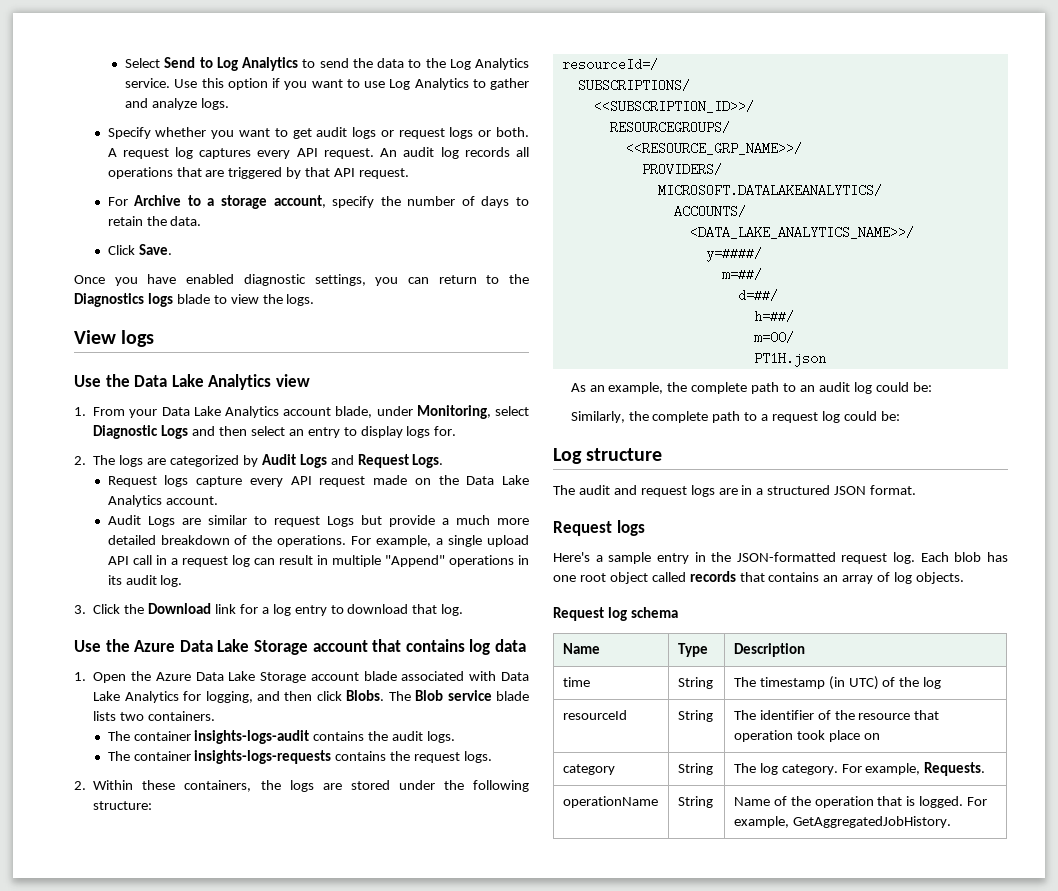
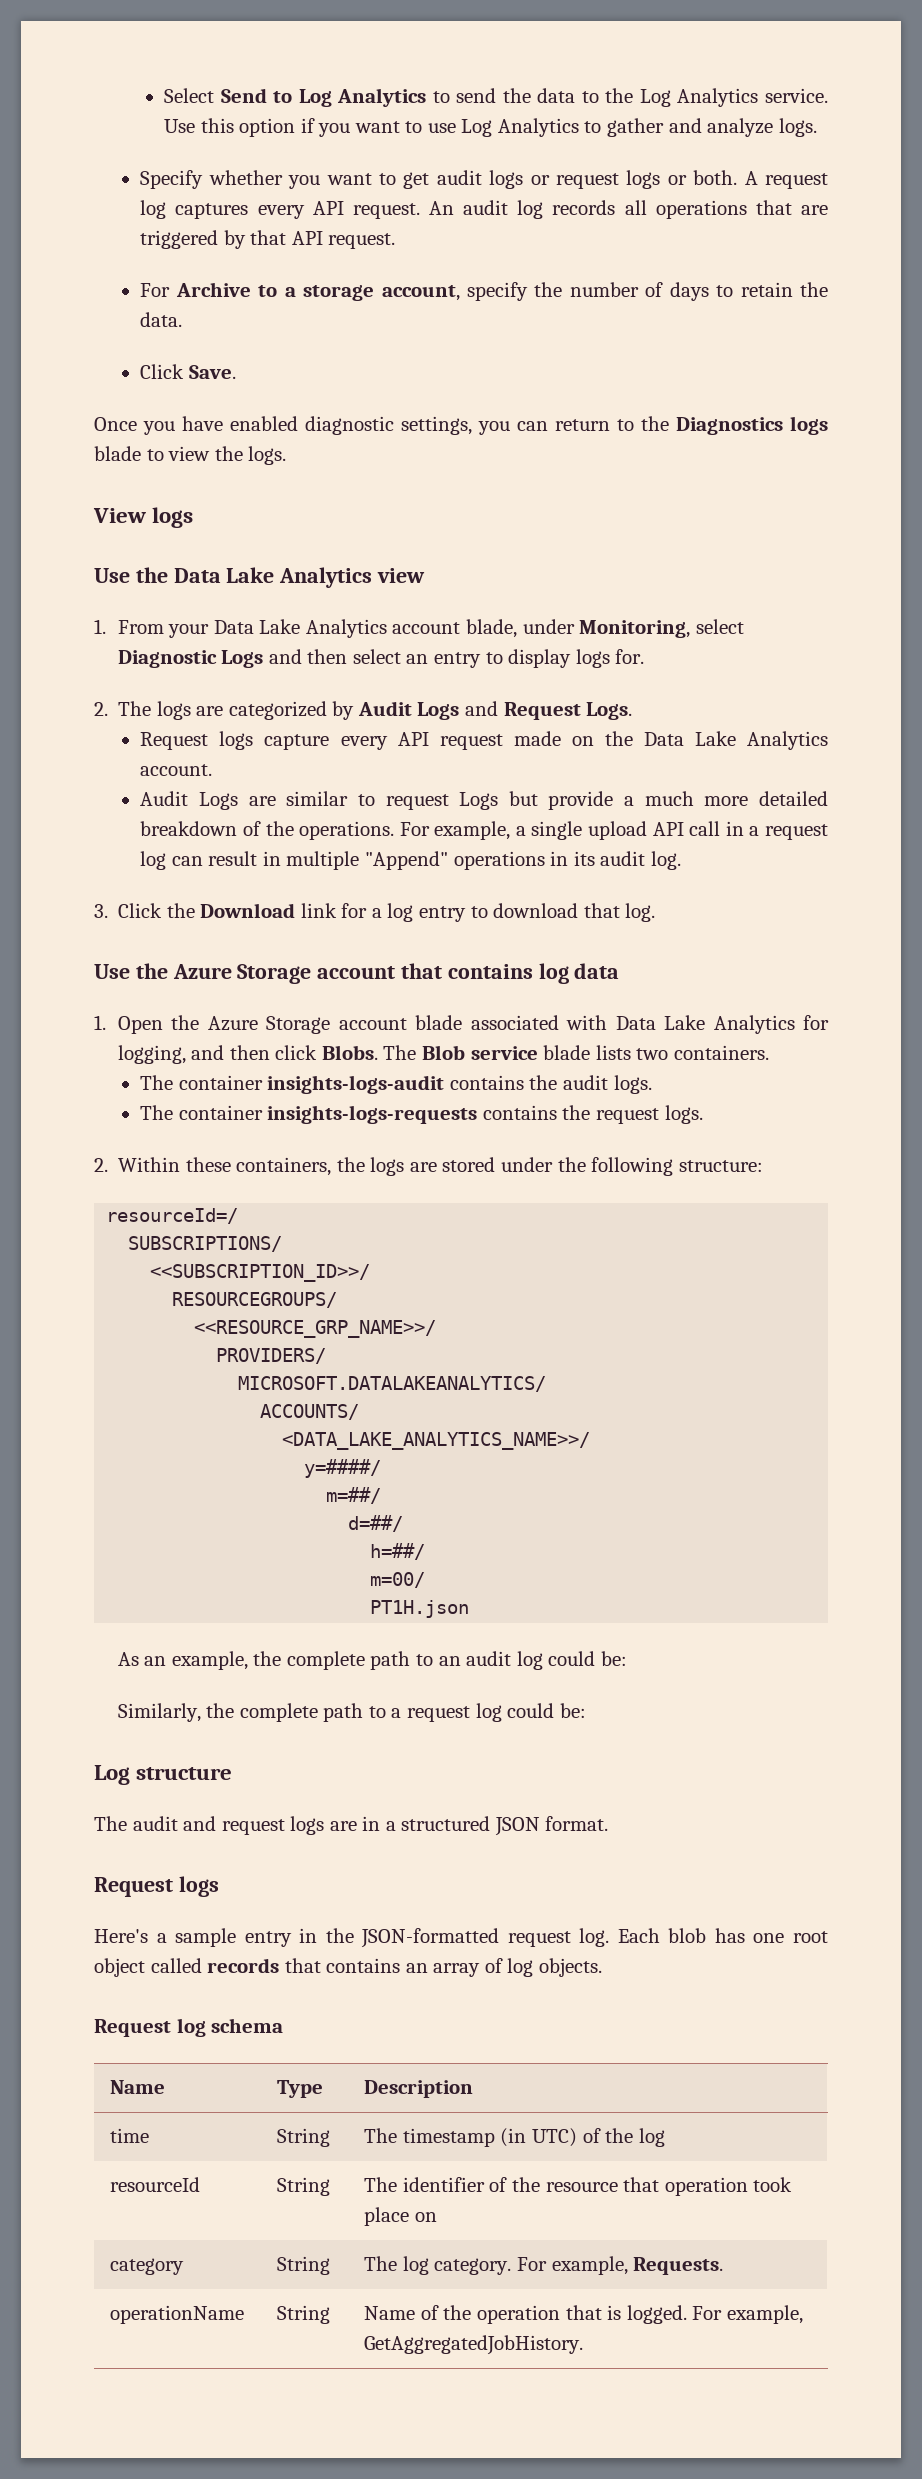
[179,639,250,652] Data Lake -> (232, 971) none
[195,671,256,681] Data Lake -> (258, 1023) none

